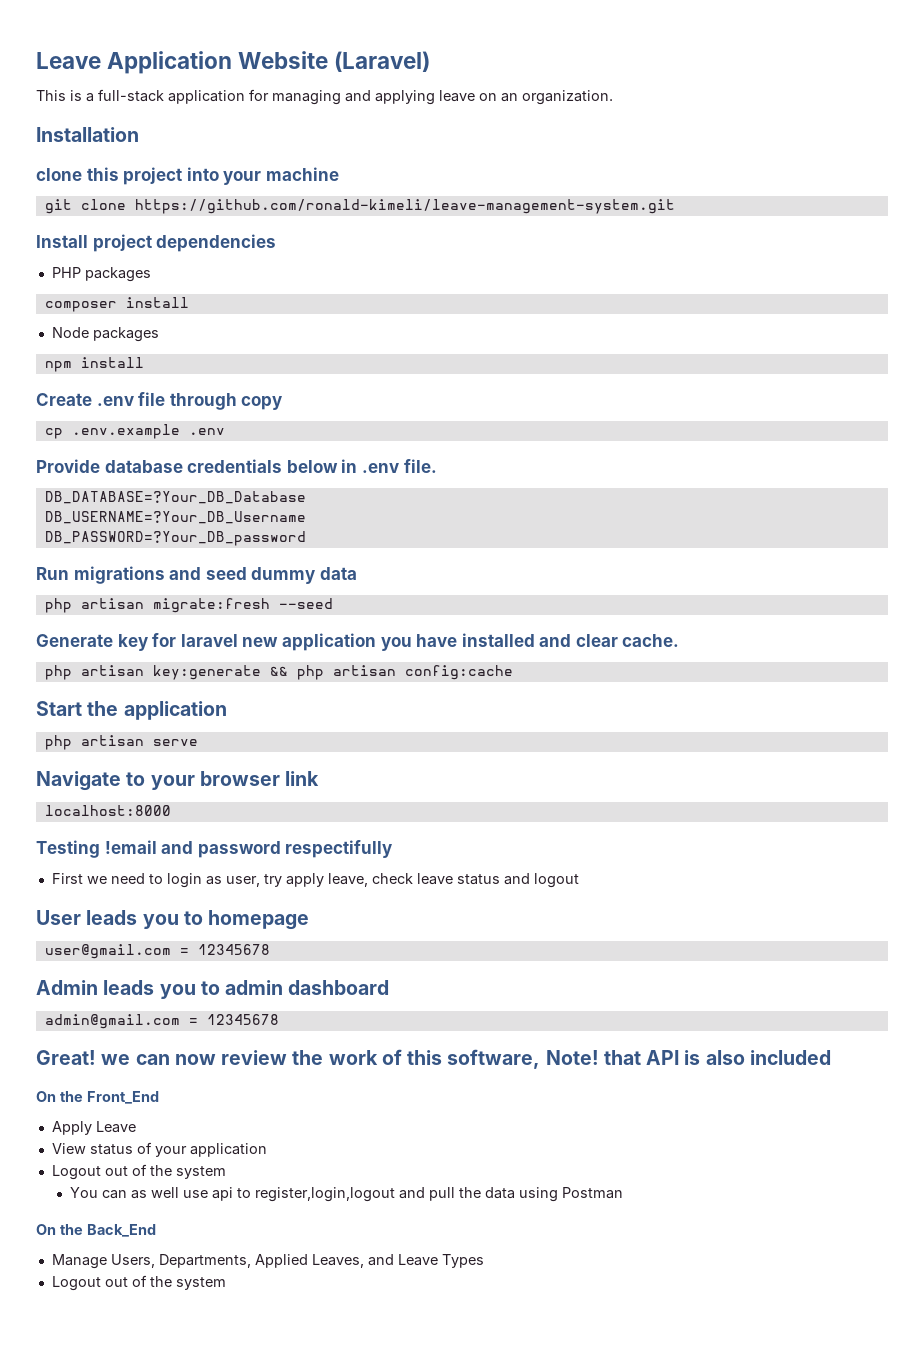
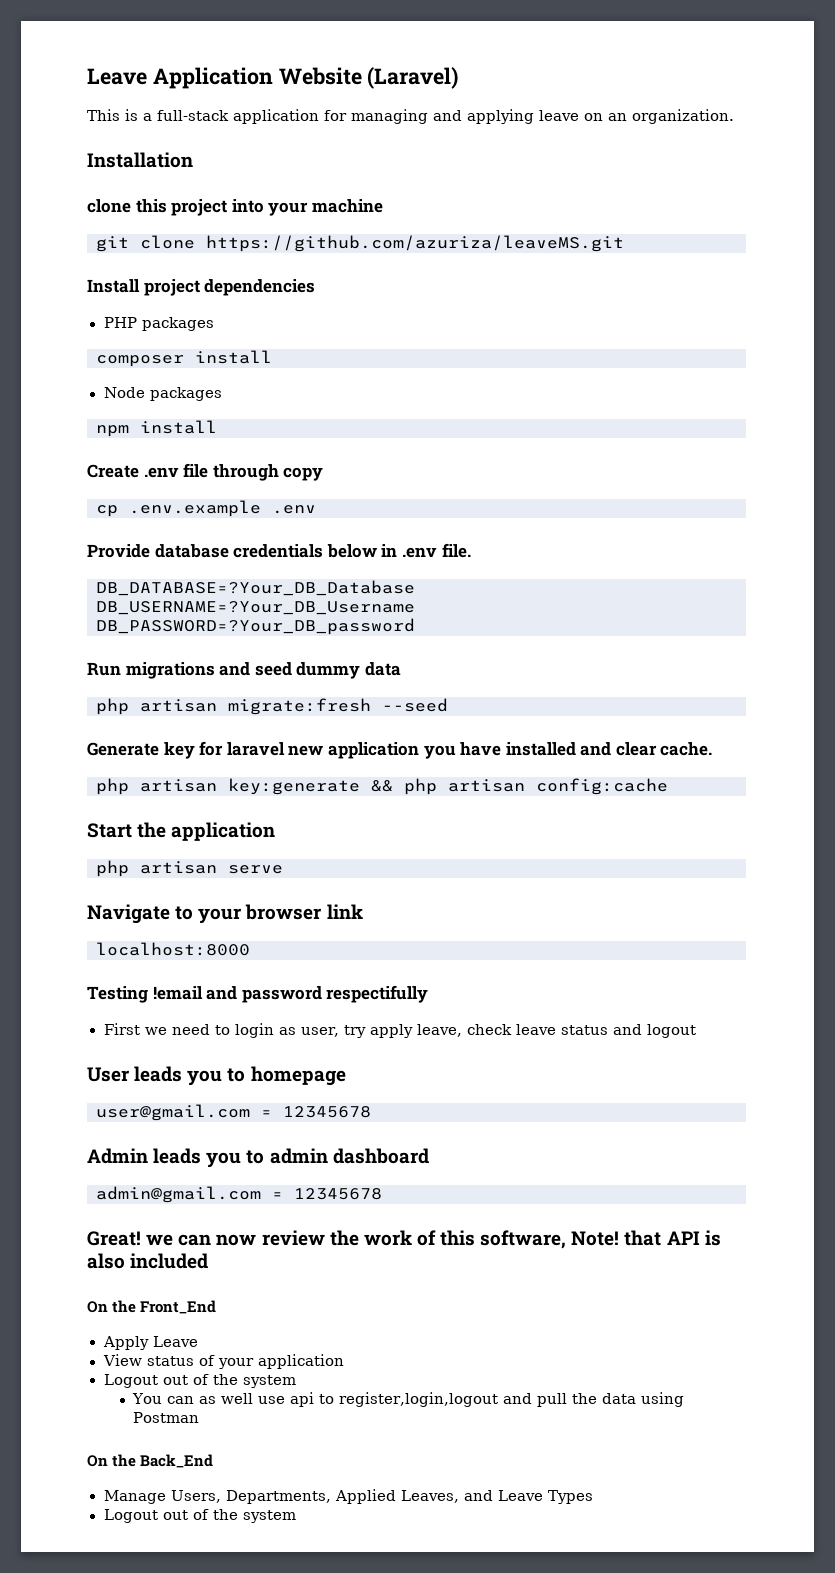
[134,199,675,214] https://github.com/ronald-kimeli/leave-management-system.git -> [206,235,624,252] https://github.com/azuriza/leaveMS.git

